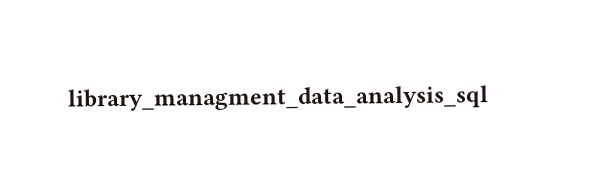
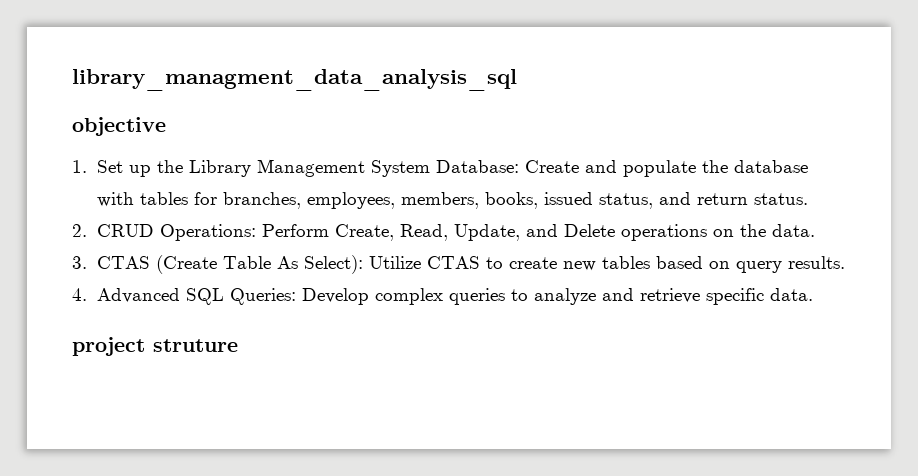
(489, 98) none -> [72,117,166,136] [72,159,808,177] [96,192,808,209] [72,224,815,241] [72,255,845,274] [72,288,813,305] [72,337,238,356] // objective // 1. Set up the Library Management System Database: Create and populate the database with tables for branches, employees, members, books, issued status, and return status. // 2. CRUD Operations: Perform Create, Read, Update, and Delete operations on the data. // 3. CTAS (Create Table As Select): Utilize CTAS to create new tables based on query results. // 4. Advanced SQL Queries: Develop complex queries to analyze and retrieve specific data. // project struture

